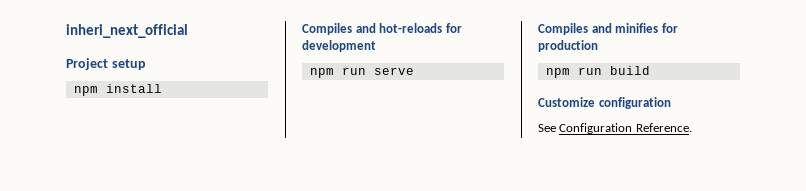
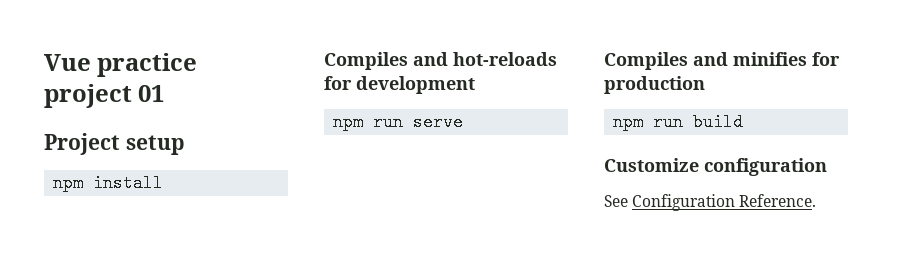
[66,24,188,38] inheri_next_official -> [44,53,198,77] [44,84,165,108] Vue practice project 01

